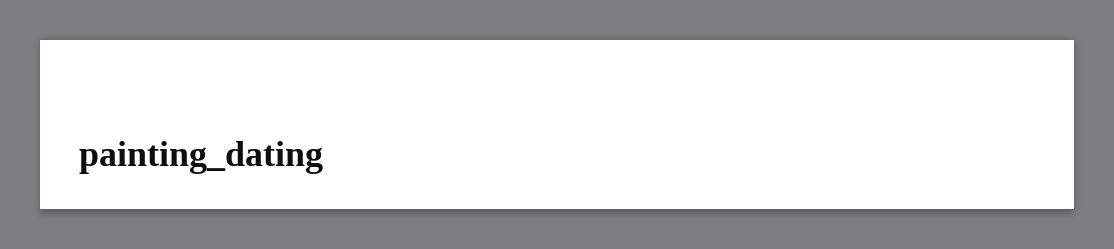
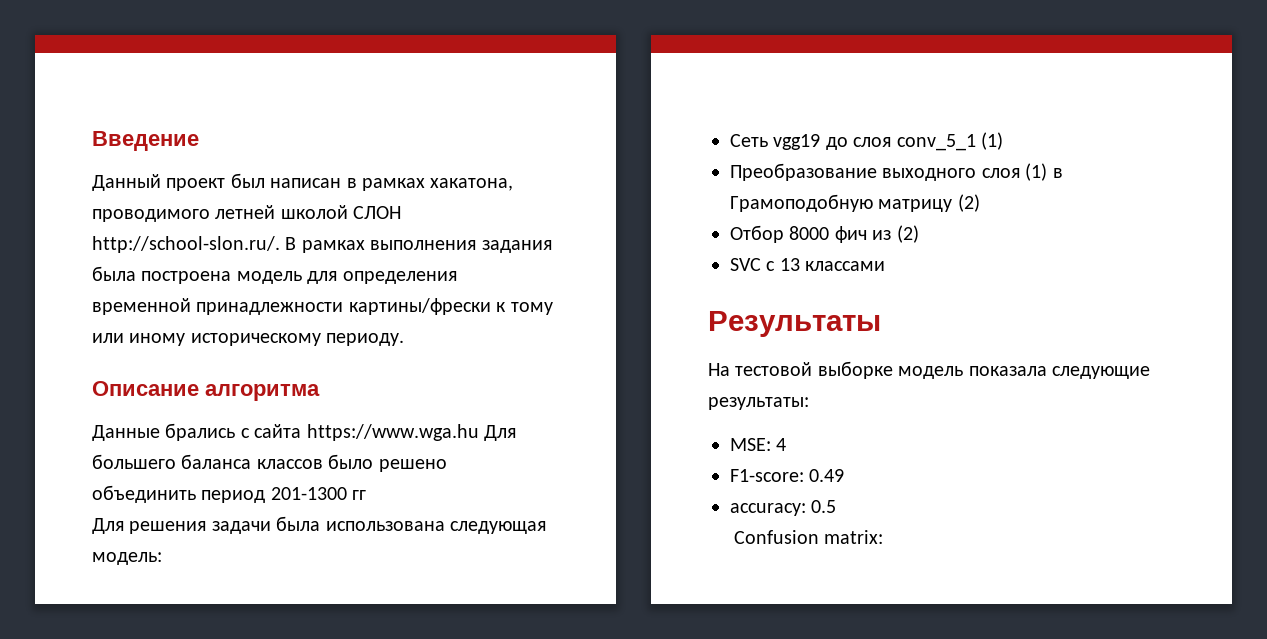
[79,141,323,174] painting_dating -> [92,131,199,151] [92,173,514,191] [92,205,402,222] [92,236,552,253] [92,266,457,284] [92,298,553,315] [92,333,405,346] [92,381,320,401] [92,423,516,441] [92,454,447,472] [92,485,367,503] [92,516,546,534] [92,552,162,565] [730,132,1003,151] [730,163,1063,181] [730,194,980,212] [730,225,919,243] [730,258,886,271] [708,311,881,337] [708,361,1150,379] [708,397,809,410] [730,438,787,451] [730,469,845,482] [730,500,837,516] [733,530,884,544] Введение // Данный проект был написан в рамках хакатона, проводимого летней школой СЛОН http://school-slon.ru/. В рамках выполнения задания была построена модель для определения временной принадлежности картины/фрески к тому или иному историческому периоду. // Описание алгоритма // Данные брались с сайта https://www.wga.hu Для большего баланса классов было решено объединить период 201-1300 гг // Для решения задачи была использована следующая модель: // Сеть vgg19 до слоя conv_5_1 (1) // Преобразование выходного слоя (1) в Грамоподобную матрицу (2) // Отбор 8000 фич из (2) // SVC c 13 классами // Результаты // На тестовой выборке модель показала следующие результаты: // MSE: 4 // F1-score: 0.49 // accuracy: 0.5 // Confusion matrix:

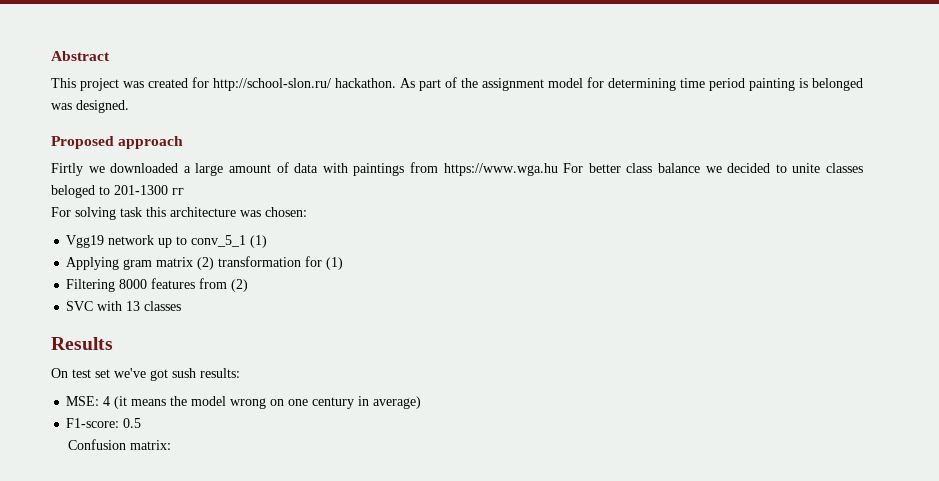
[92,131,199,151] [92,173,514,191] [92,205,402,222] [92,236,552,253] [92,266,457,284] [92,298,553,315] [92,333,405,346] [92,381,320,401] [92,423,516,441] [92,454,447,472] [92,485,367,503] [92,516,546,534] [92,552,162,565] [730,132,1003,151] [730,163,1063,181] [730,194,980,212] [730,225,919,243] [730,258,886,271] [708,311,881,337] [708,361,1150,379] [708,397,809,410] [730,438,787,451] Введение // Данный проект был написан в рамках хакатона, проводимого летней школой СЛОН http://school-slon.ru/. В рамках выполнения задания была построена модель для определения временной принадлежности картины/фрески к тому или иному историческому периоду. // Описание алгоритма // Данные брались с сайта https://www.wga.hu Для большего баланса классов было решено объединить период 201-1300 гг // Для решения задачи была использована следующая модель: // Сеть vgg19 до слоя conv_5_1 (1) // Преобразование выходного слоя (1) в Грамоподобную матрицу (2) // Отбор 8000 фич из (2) // SVC c 13 классами // Результаты // На тестовой выборке модель показала следующие результаты: // MSE: 4 -> [51,51,110,61] [51,77,863,91] [51,100,129,113] [51,136,184,149] [51,162,864,176] [51,185,184,198] [51,207,307,220] [66,235,268,248] [66,256,344,270] [66,278,249,292] [66,301,182,311] [51,337,113,350] [51,368,240,381] [66,396,422,409] Abstract // This project was created for http://school-slon.ru/ hackathon. As part of the assignment model for determining time period painting is belonged was designed. // Proposed approach // Firtly we downloaded a large amount of data with paintings from https://www.wga.hu For better class balance we decided to unite classes beloged to 201-1300 гг // For solving task this architecture was chosen: // Vgg19 network up to conv_5_1 (1) // Applying gram matrix (2) transformation for (1) // Filtering 8000 features from (2) // SVC with 13 classes // Results // On test set we've got sush results: // MSE: 4 (it means the model wrong on one century in average)
[809,469,845,482] [730,503,806,516] 0.49 // accuracy: -> (120, 423) none

